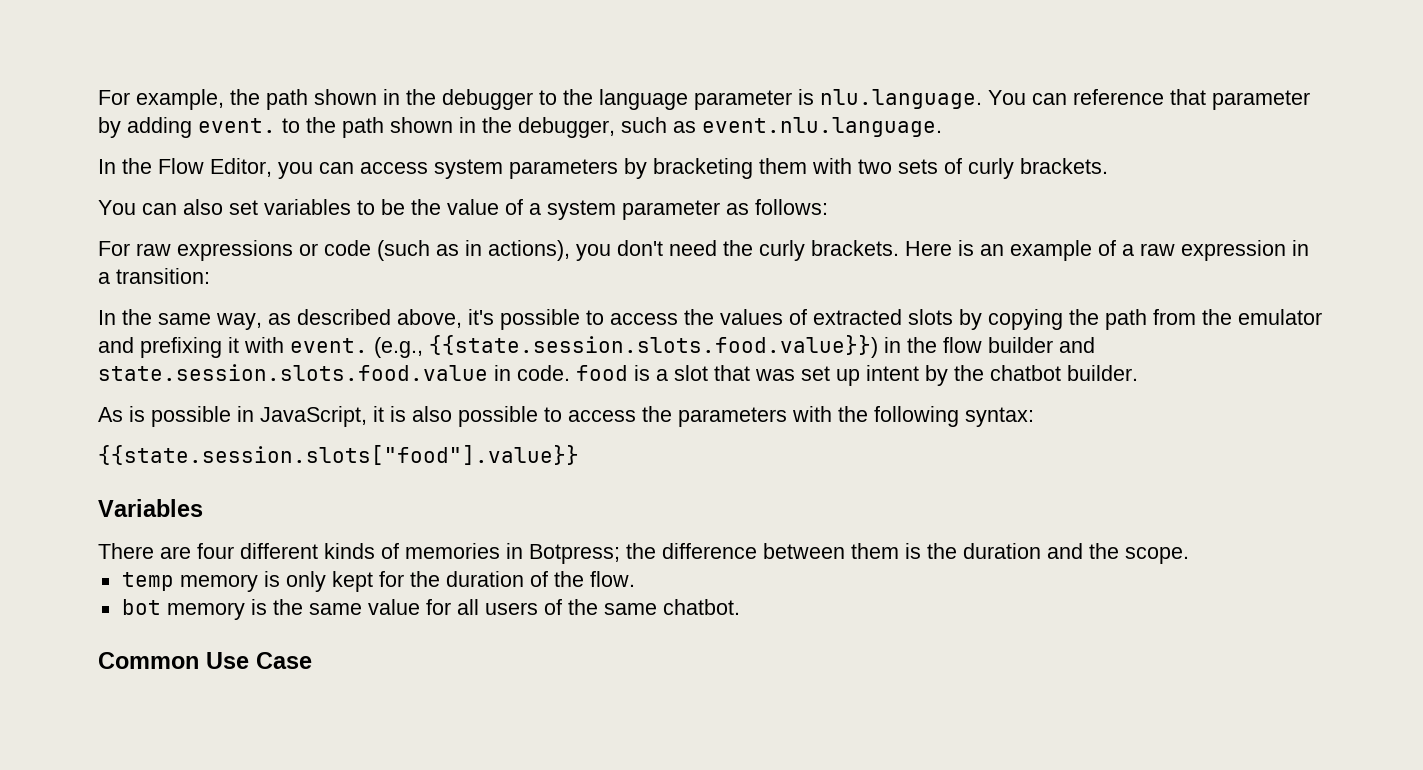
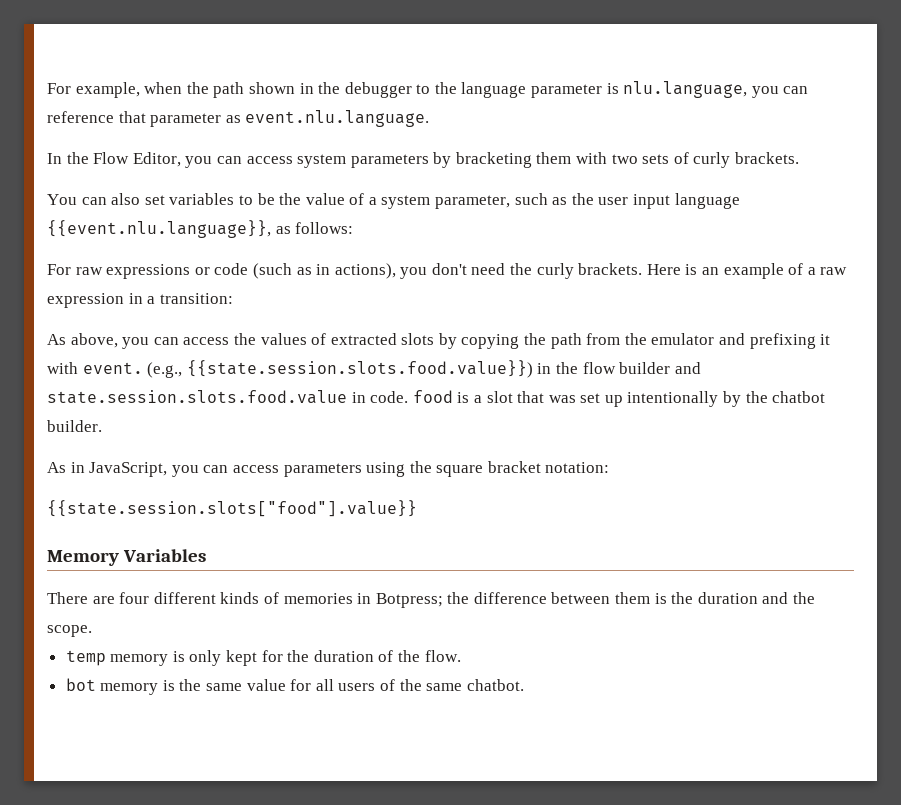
(224, 99) none -> [144,82,183,94] when
[820,89,1026,109] nlu.language. You -> [623,81,779,98] nlu.language, you
[98,117,667,138] by adding event. to the path shown in the debugger, such -> (222, 120) none
[622,200,720,220] parameter -> [435,193,740,209] [47,220,271,238] parameter, such as the user input language {{event.nlu.language}},
[98,309,604,330] In the same way, as described above, it's possible to -> [47,333,179,349] As above, you can
[866,365,919,381] intent -> [627,391,719,407] intentionally
[129,406,1034,427] is possible in JavaScript, it is also possible to access the parameters with the following syntax: -> [70,461,610,477] in JavaScript, you can access parameters using the square bracket notation:
(579, 455) none -> [47,550,119,566] Memory
[98,652,312,669] // Common Use Case -> (524, 685) none

